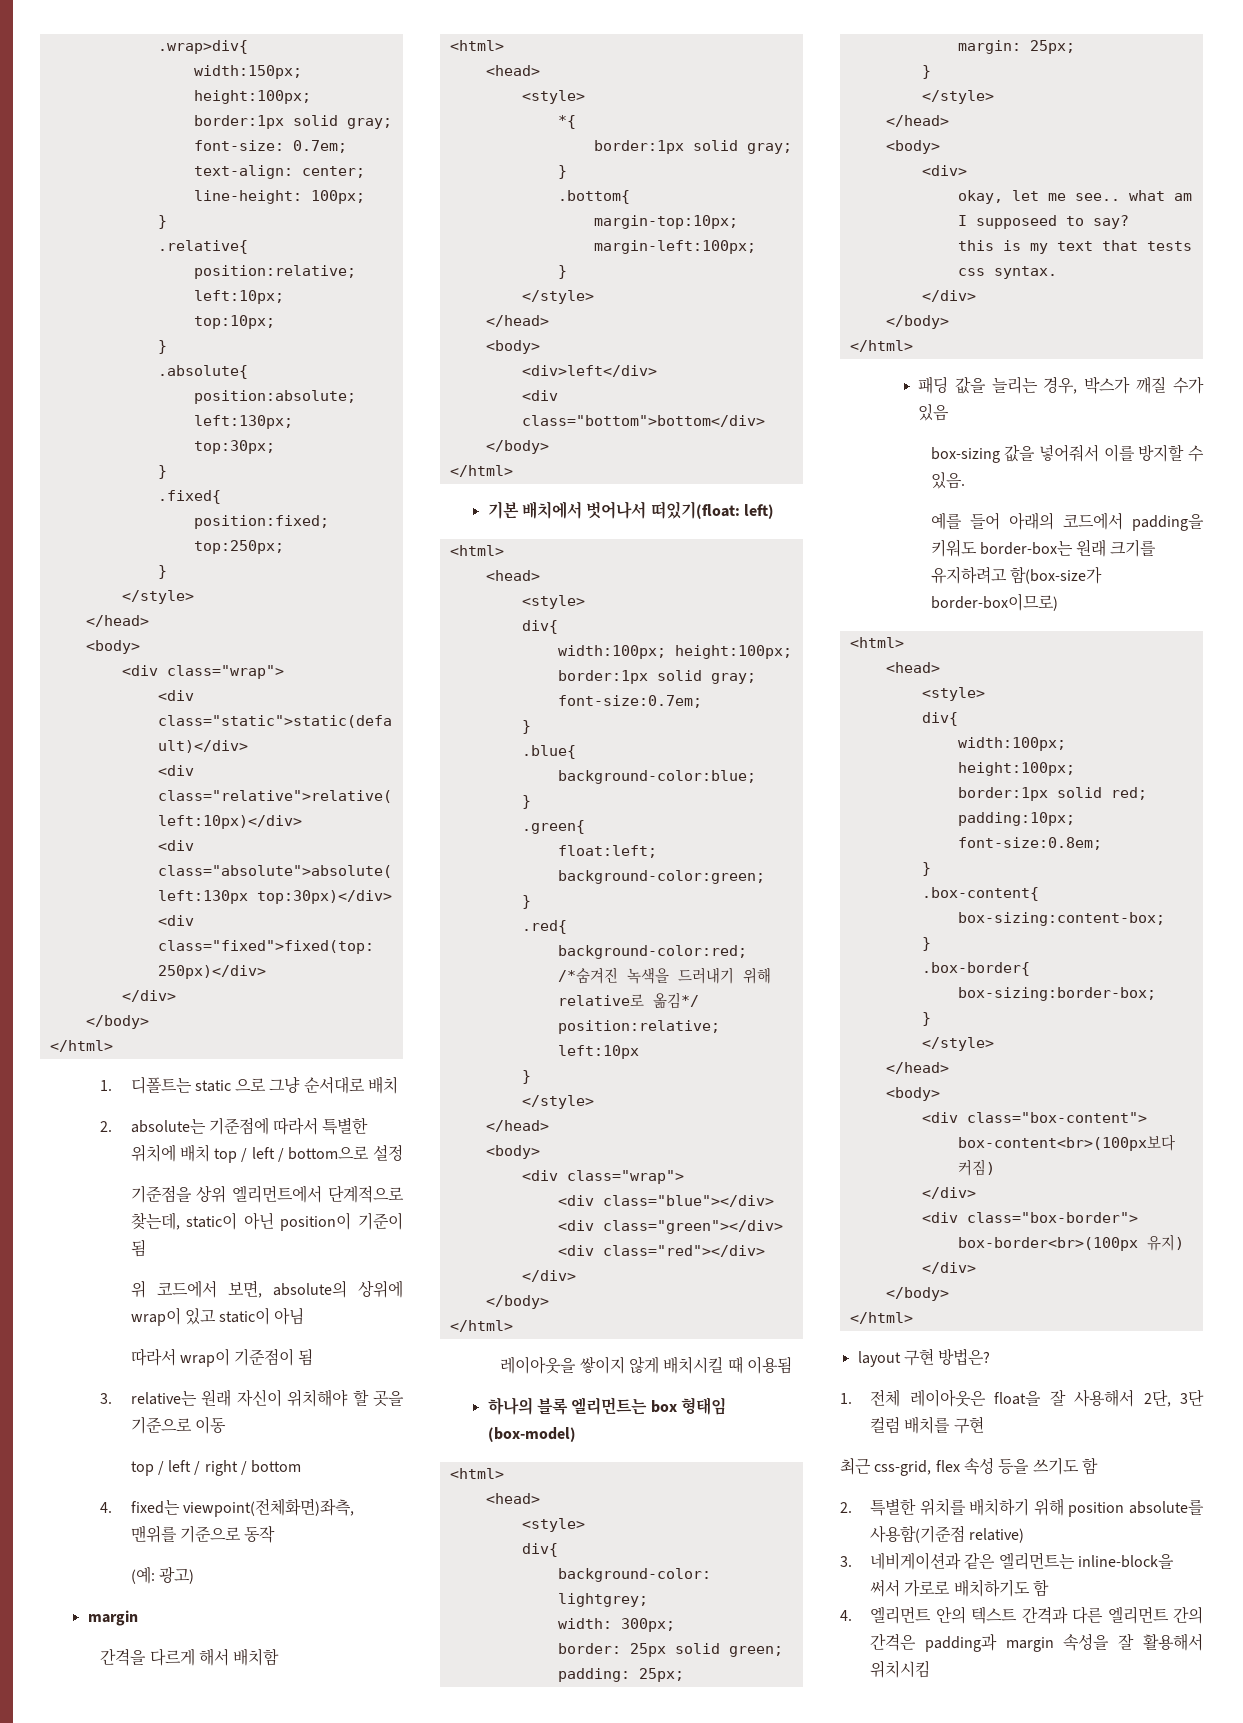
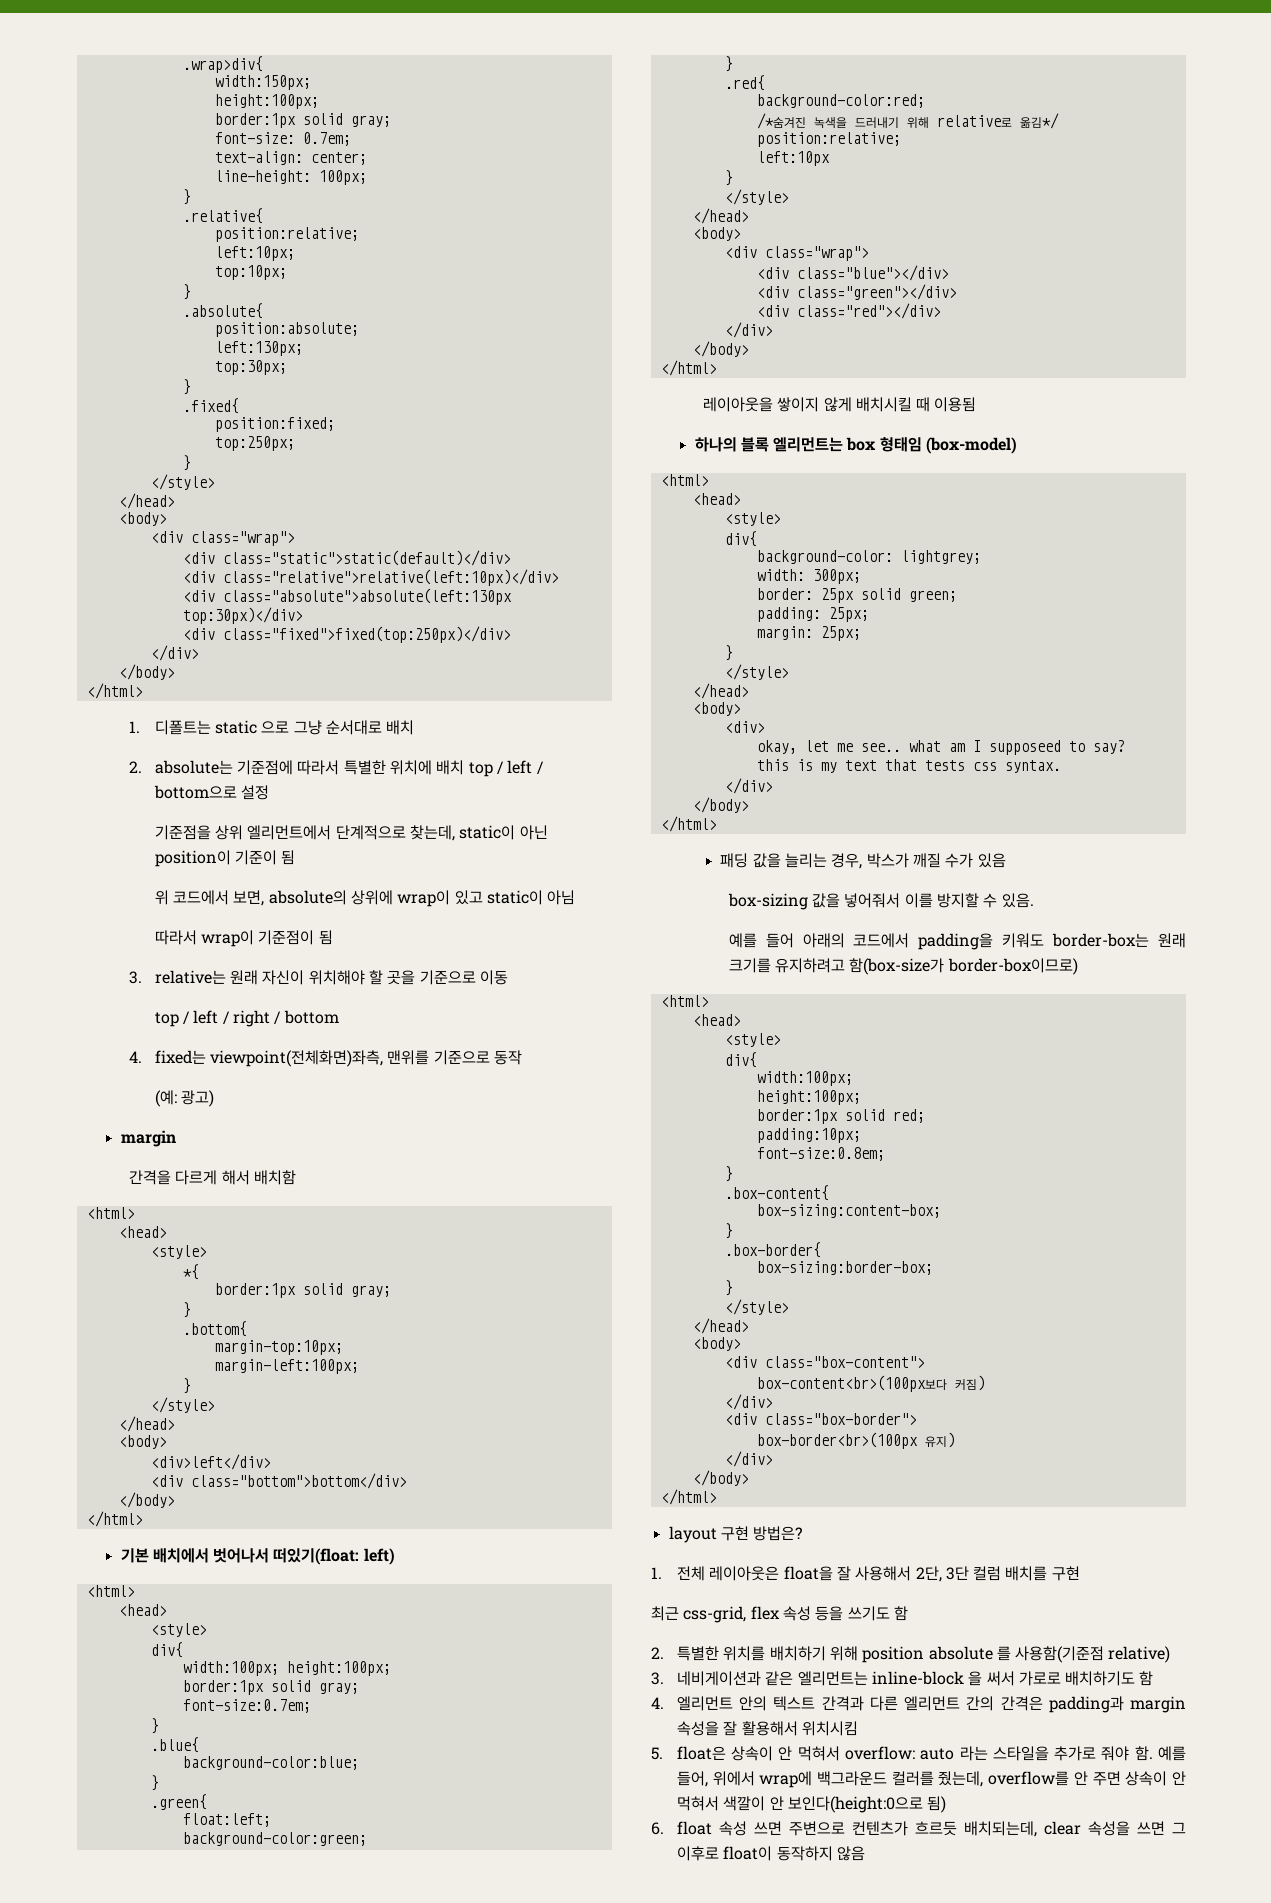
[1129,1500,1204,1515] absolute를 -> [928,1646,1011,1661] absolute 를
[1078,1554,1175,1569] inline-block을 -> [871,1671,983,1686] inline-block 을
(931, 1669) none -> [651,1746,1186,1761] [676,1771,1186,1788] [676,1796,947,1813] [651,1821,1186,1837] [676,1846,865,1861] // 5. float은 상속이 안 먹혀서 overflow: auto 라는 스타일을 추가로 줘야 함. 예를 들어, 위에서 wrap에 백그라운드 컬러를 줬는데, overflow를 안 주면 상속이 안 먹혀서 색깔이 안 보인다(height:0으로 됨) // 6. float 속성 쓰면 주변으로 컨텐츠가 흐르듯 배치되는데, clear 속성을 쓰면 그 이후로 float이 동작하지 않음

